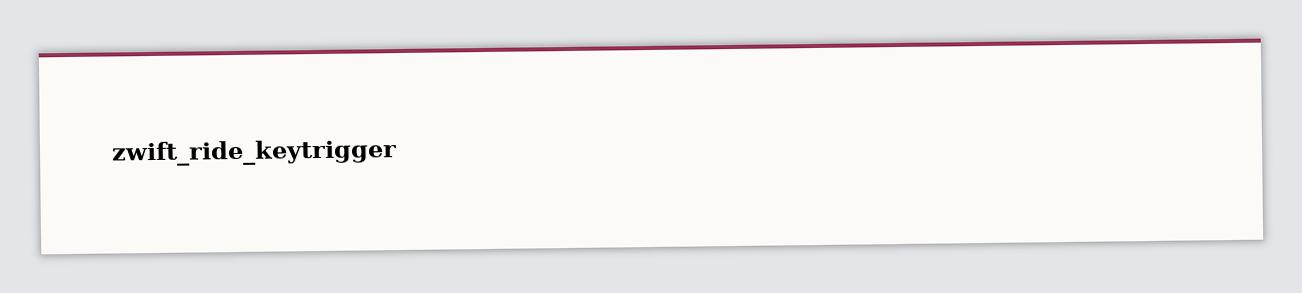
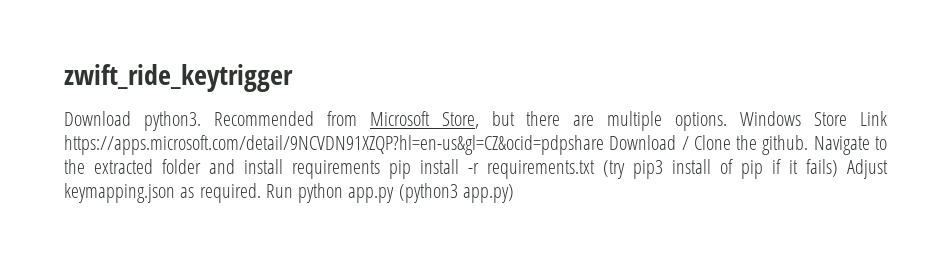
(397, 153) none -> [64,111,887,131] [64,135,888,155] [64,159,888,179] [64,183,514,203] // Download python3. Recommended from Microsoft Store, but there are multiple options. Windows Store Link https://apps.microsoft.com/detail/9NCVDN91XZQP?hl=en-us&gl=CZ&ocid=pdpshare Download / Clone the github. Navigate to the extracted folder and install requirements pip install -r requirements.txt (try pip3 install of pip if it fails) Adjust keymapping.json as required. Run python app.py (python3 app.py)

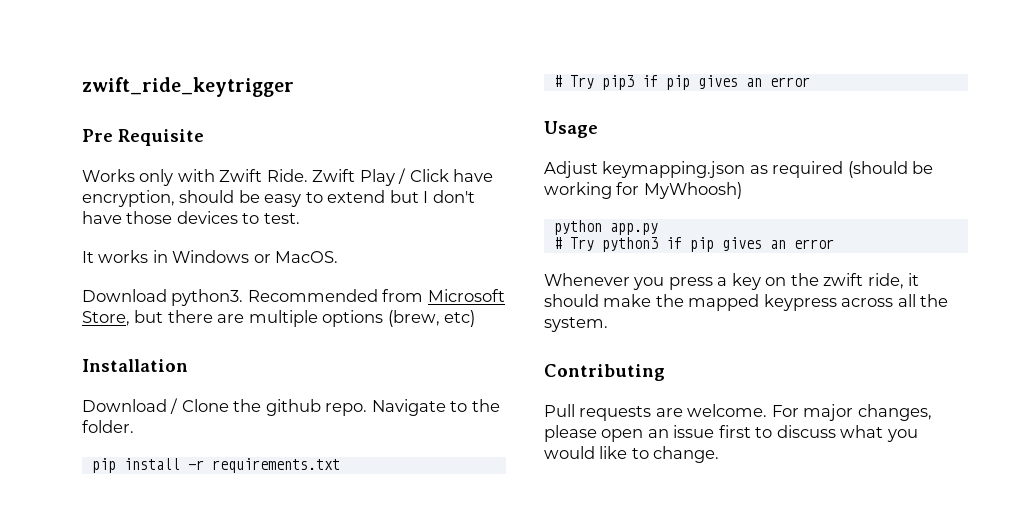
(293, 78) none -> [82,129,204,146] [82,168,494,186] [82,190,475,207] [82,211,300,224] [82,250,339,263] // Pre Requisite // Works only with Zwift Ride. Zwift Play / Click have encryption, should be easy to extend but I don't have those devices to test. // It works in Windows or MacOS.
[675,111,887,131] [64,135,604,155] options. Windows Store Link https://apps.microsoft.com/detail/9NCVDN91XZQP?hl=en-us&gl=CZ&ocid=pdpshare -> [322,310,476,327] [82,359,188,372] options (brew, etc) // Installation //
[762,135,809,155] github. -> [265,399,368,416] github repo.
[94,159,380,179] extracted folder and install requirements -> [82,420,134,433] folder. //
[603,159,888,179] [64,183,514,203] (try pip3 install of pip if it fails) Adjust keymapping.json as required. Run python app.py (python3 app.py) -> [553,75,810,90] [544,121,598,138] [544,161,934,178] [544,182,742,199] [553,220,658,235] [553,237,834,252] [544,273,920,290] [544,294,949,311] [544,317,608,332] [544,364,665,381] [544,404,932,421] [544,425,918,442] [544,446,720,463] // # Try pip3 if pip gives an error // Usage // Adjust keymapping.json as required (should be working for MyWhoosh) // python app.py // # Try python3 if pip gives an error // Whenever you press a key on the zwift ride, it should make the mapped keypress across all the system. // Contributing // Pull requests are welcome. For major changes, please open an issue first to discuss what you would like to change.

